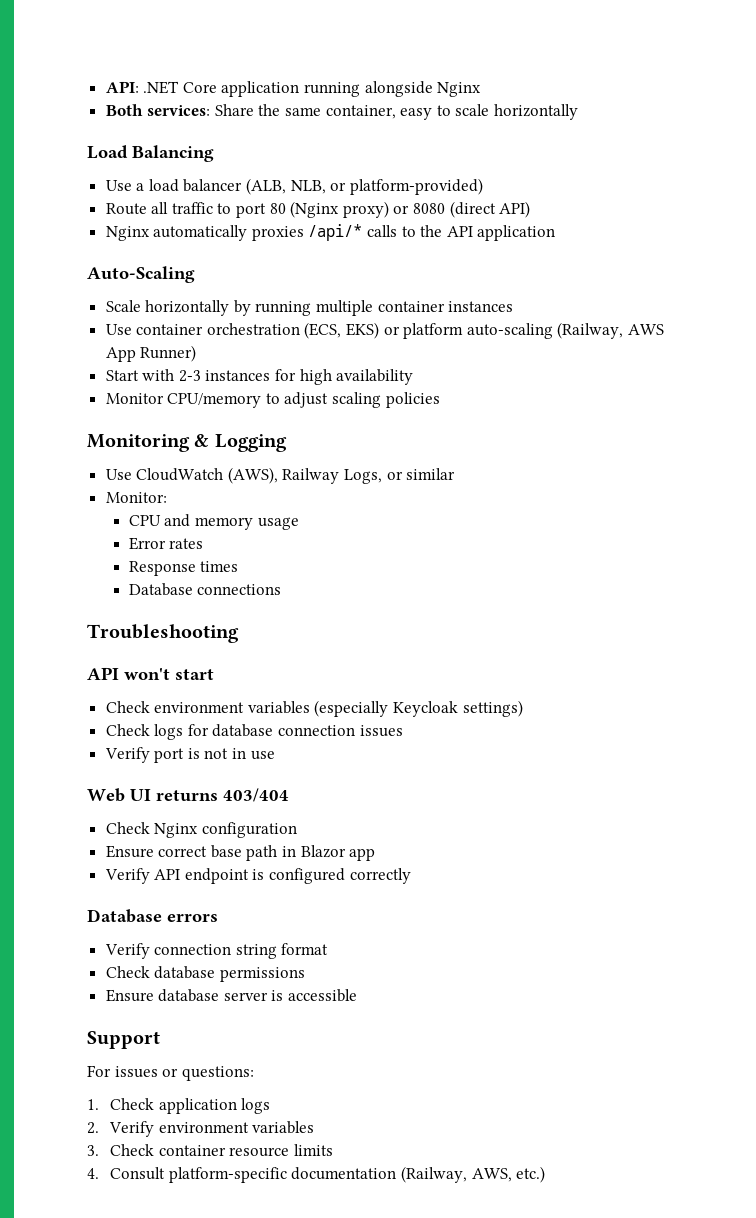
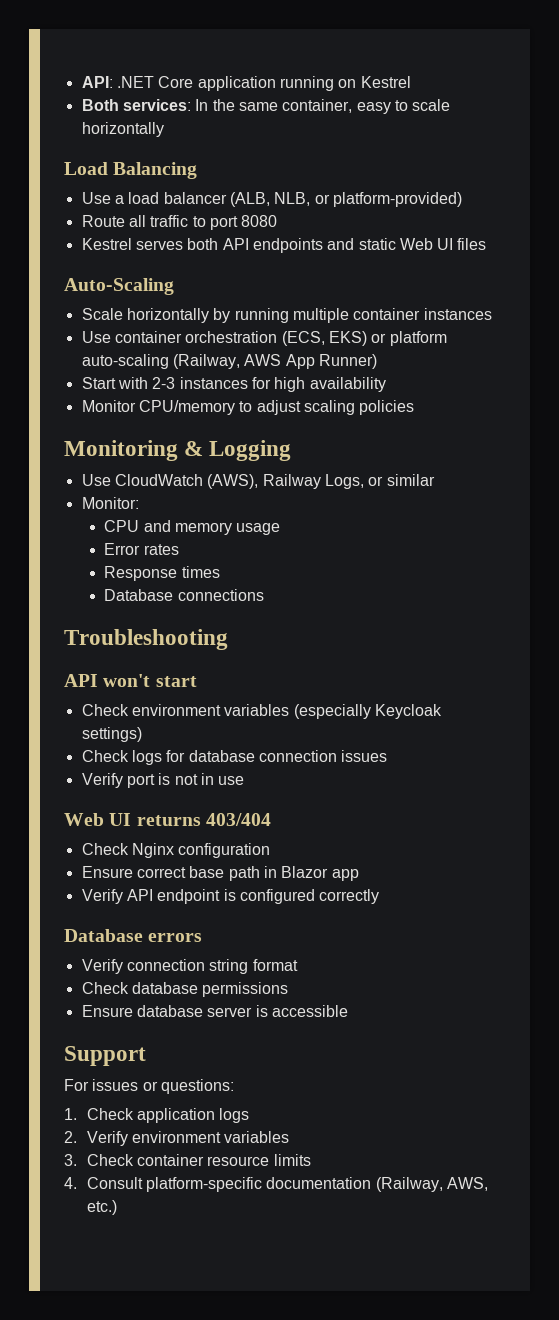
[364,81,482,97] alongside Nginx -> [338,76,411,88] on Kestrel
[214,104,254,116] Share -> [195,99,209,111] In
[269,201,531,218] [105,224,556,241] 80 (Nginx proxy) or 8080 (direct API) // Nginx automatically proxies /api/* calls to the API application -> [241,215,278,227] [81,238,487,253] 8080 // Kestrel serves both API endpoints and static Web UI files

